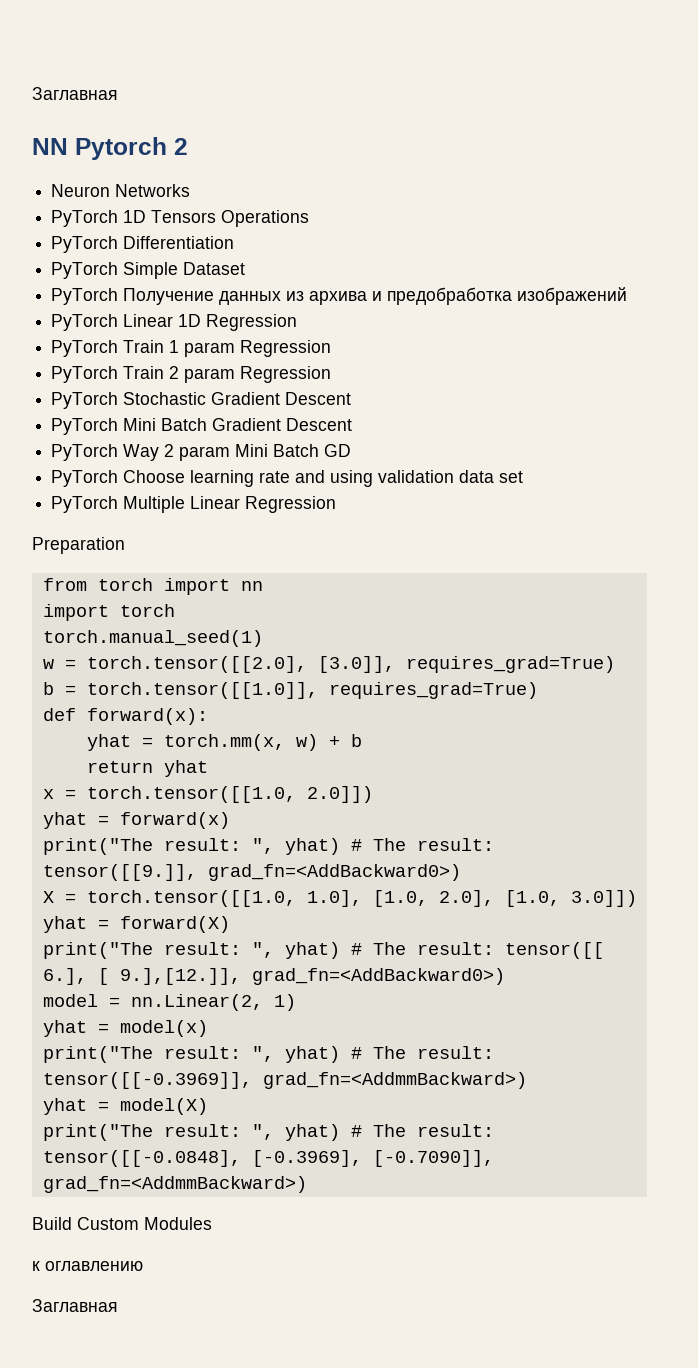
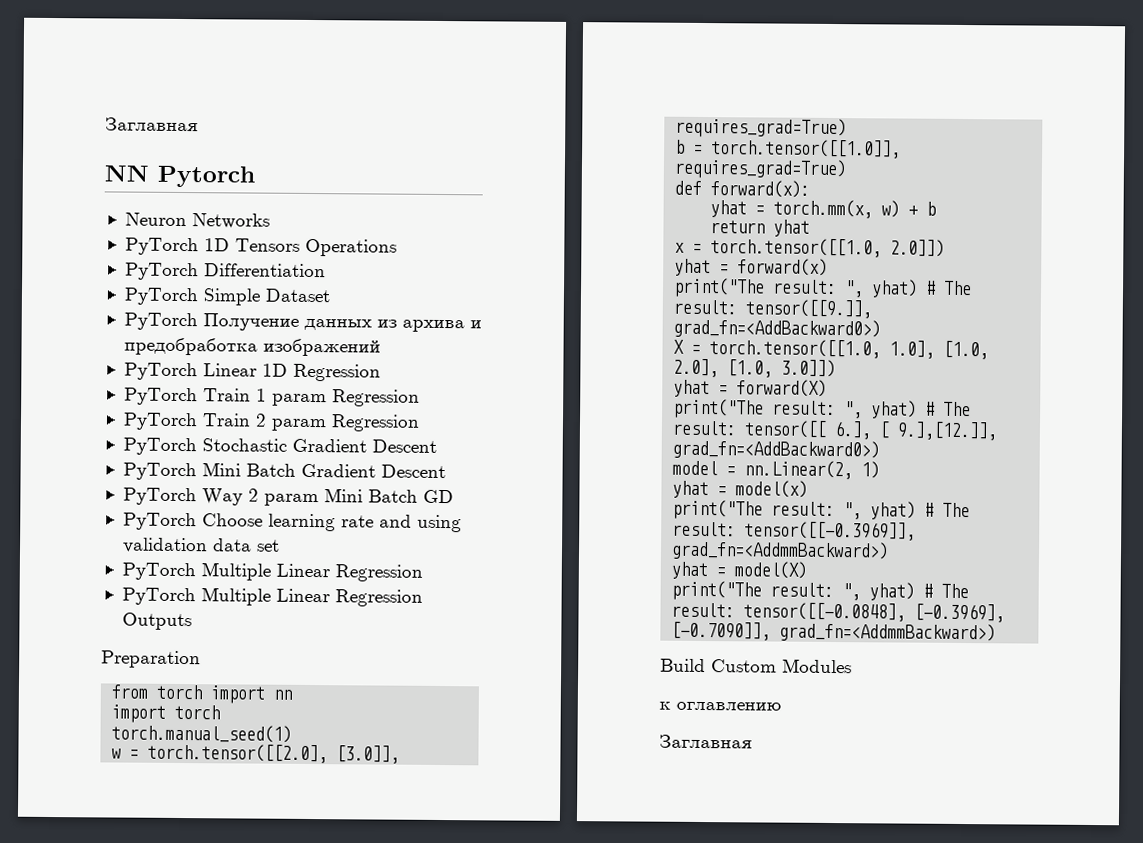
[174,138,188,155] 2 -> (255, 176) none
(337, 504) none -> [121,587,423,607] [121,612,192,631] // PyTorch Multiple Linear Regression Outputs

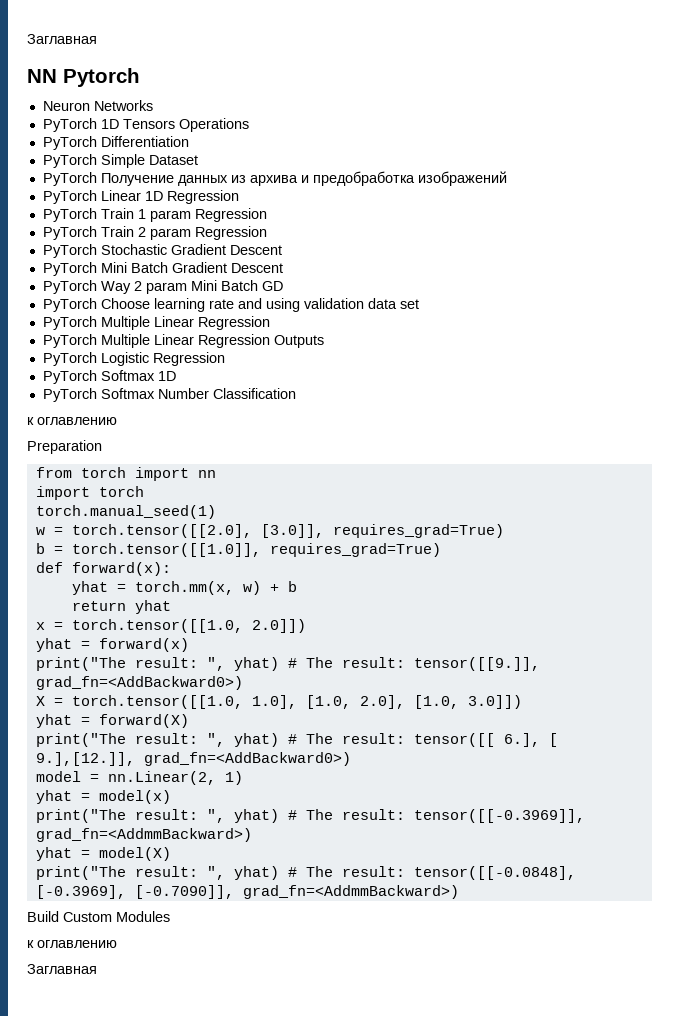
(192, 621) none -> [42,352,225,366] [42,370,176,384] [42,388,296,402] [27,417,117,425] // PyTorch Logistic Regression // PyTorch Softmax 1D // PyTorch Softmax Number Classification // к оглавлению

